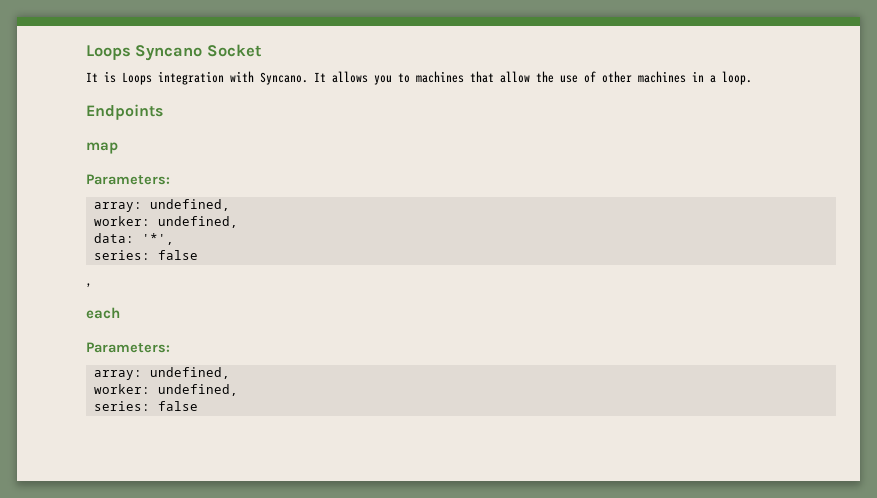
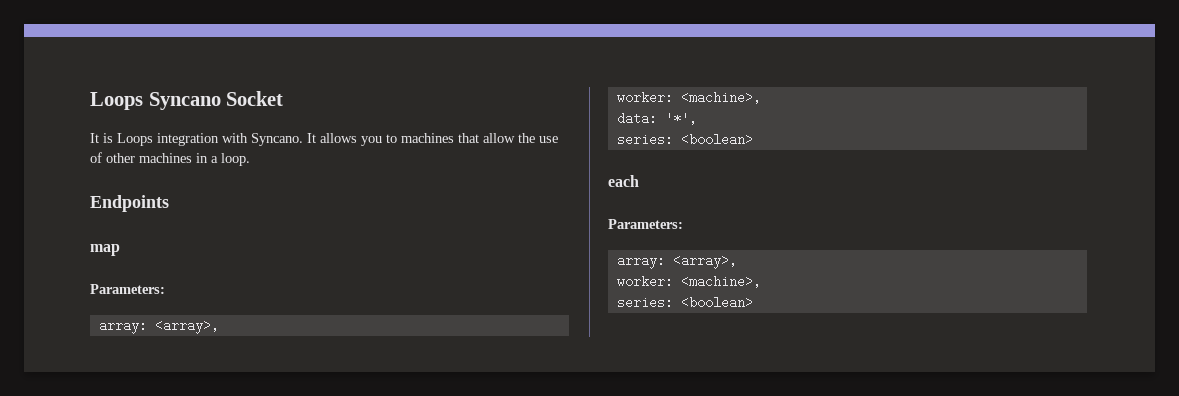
[149,199,230,211] [93,216,238,228] undefined, // worker: undefined, -> [154,319,219,334] [616,91,761,104] <array>, // worker: <machine>,
[157,250,198,260] [86,283,92,288] false // , -> [680,133,753,146] <boolean>
[149,367,230,379] [93,384,238,396] [93,401,198,411] undefined, // worker: undefined, // series: false -> [672,254,737,269] [616,275,761,288] [616,296,753,309] <array>, // worker: <machine>, // series: <boolean>

